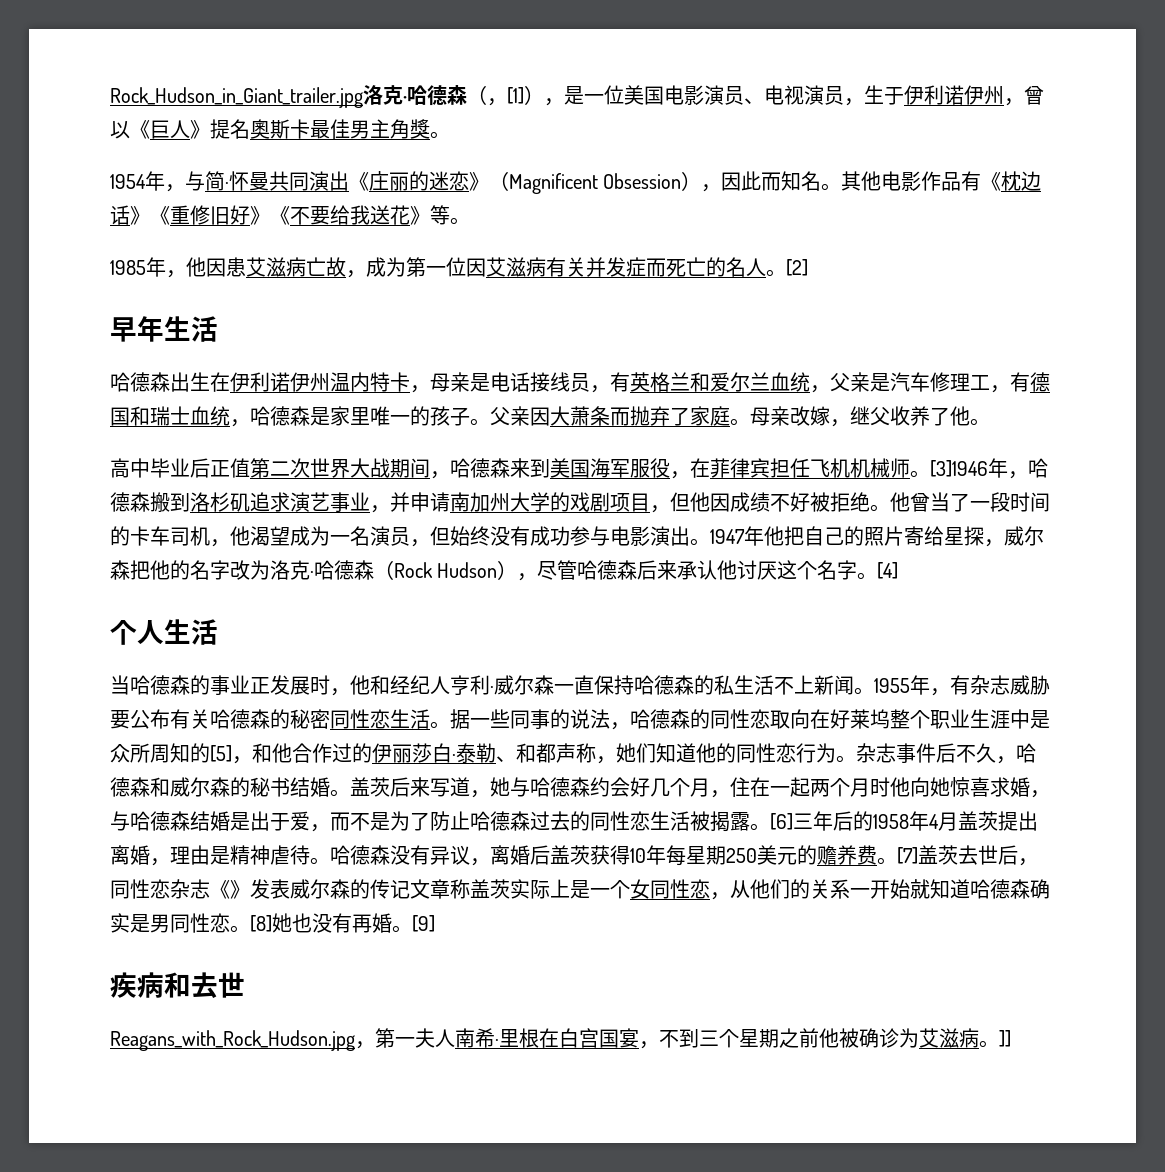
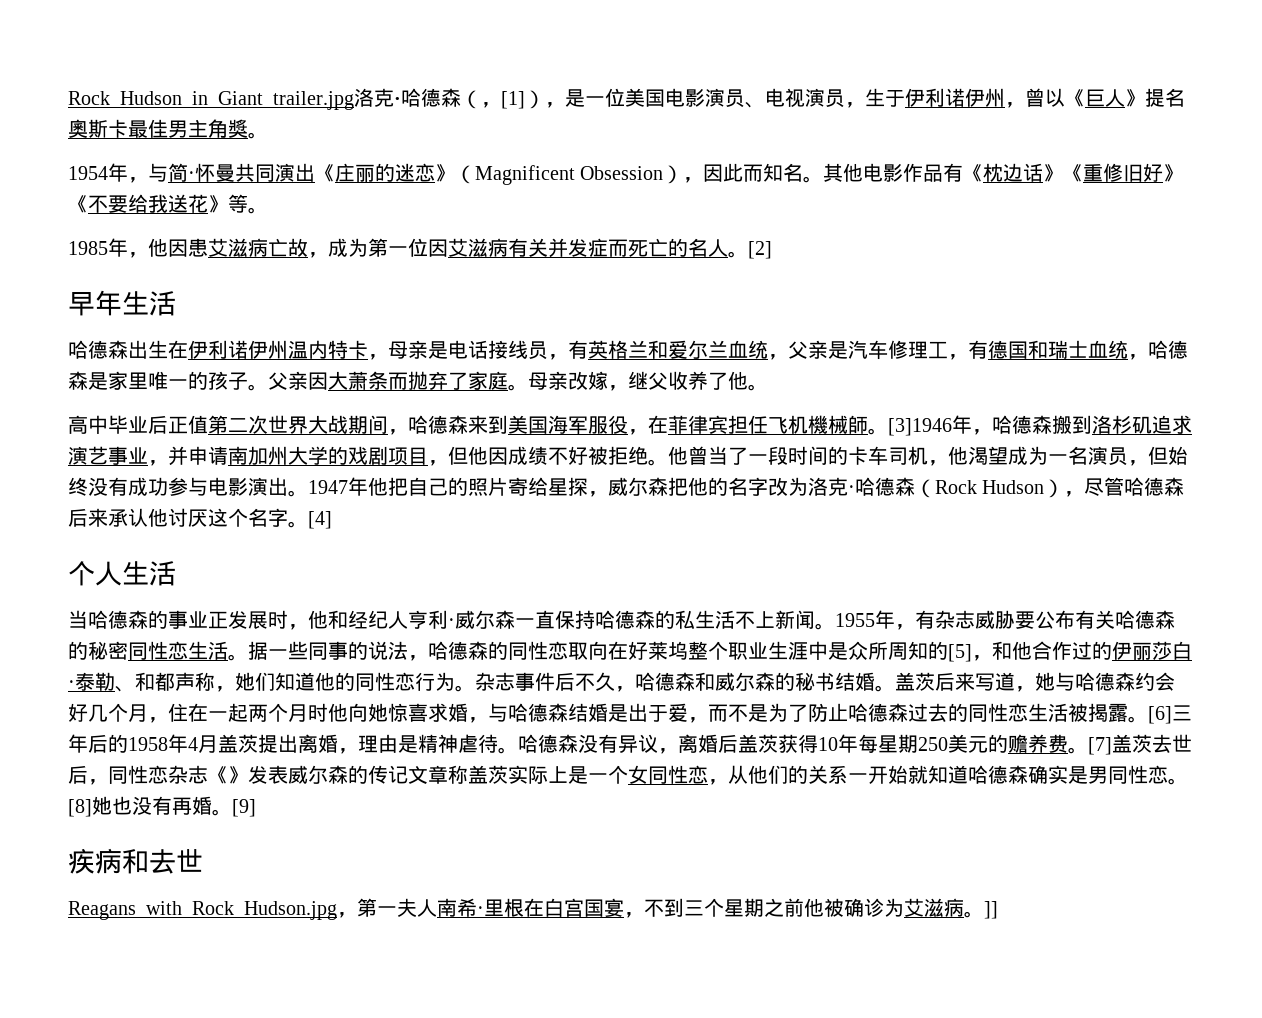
[850,458,910,478] 机械师 -> [808,415,868,434] 機械師

